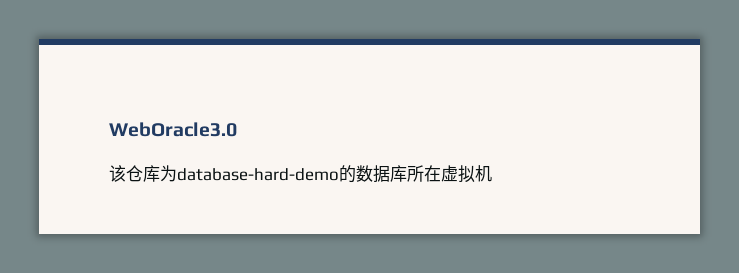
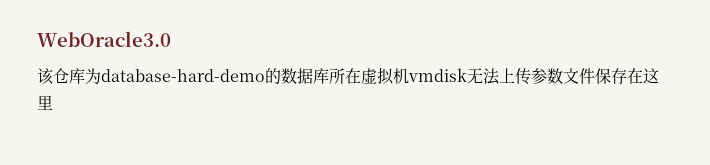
(492, 173) none -> [408,68,659,85] [37,95,53,110] vmdisk无法上传参数文件保存在这里

